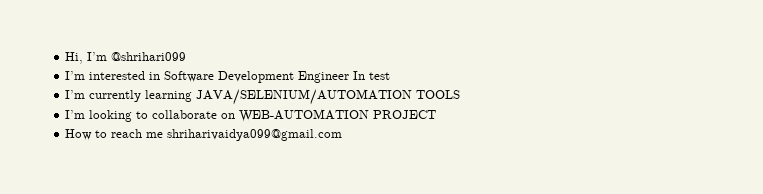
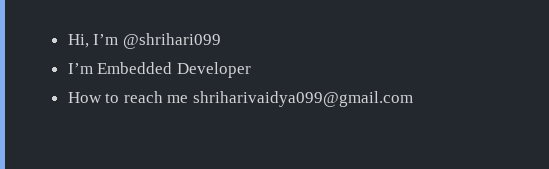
[89,71,391,83] [65,89,461,105] [65,109,437,122] interested in Software Development Engineer In test // I’m currently learning JAVA/SELENIUM/AUTOMATION TOOLS // I’m looking to collaborate on WEB-AUTOMATION PROJECT -> [97,62,251,78] Embedded Developer

